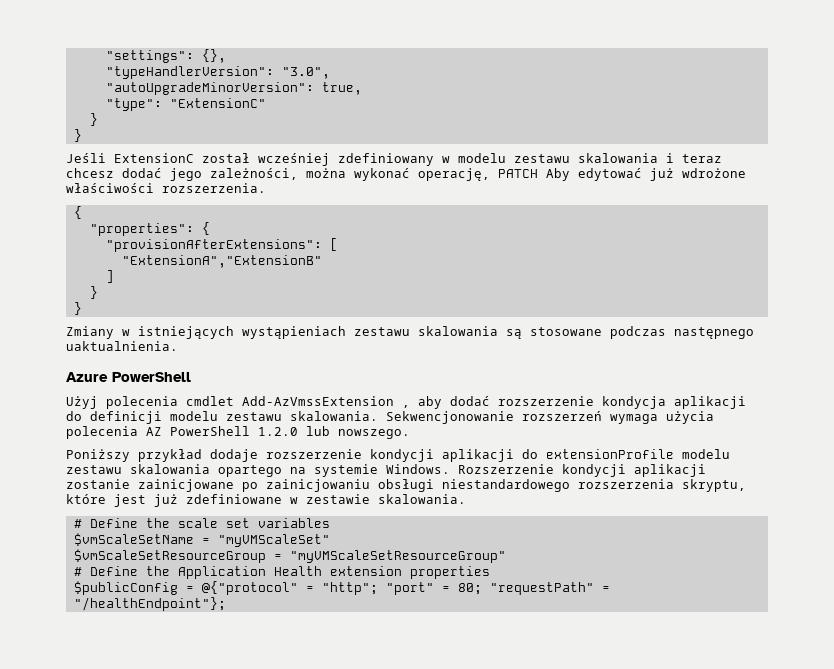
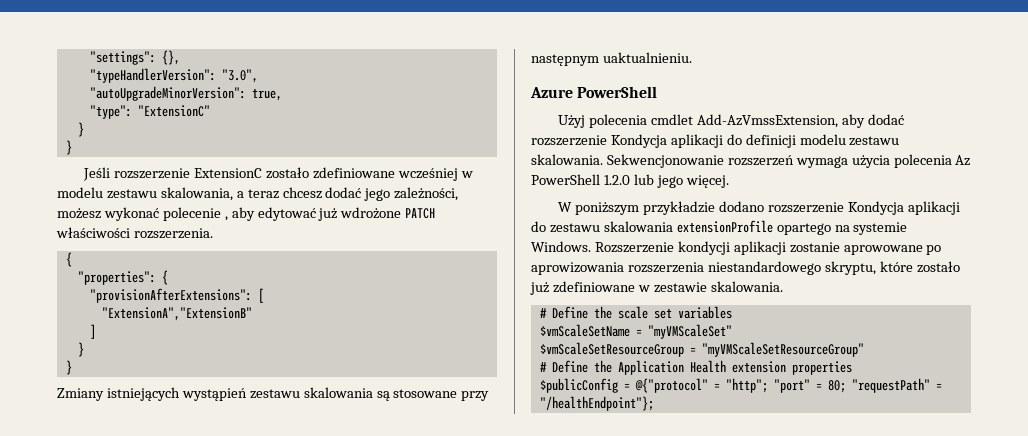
[114,153,434,166] ExtensionC został wcześniej zdefiniowany -> [114,167,458,181] rozszerzenie ExtensionC zostało zdefiniowane wcześniej
[578,153,674,163] skalowania i -> [160,187,244,201] skalowania, a
[306,168,570,181] można wykonać operację, PATCH Aby -> [57,207,255,221] możesz wykonać polecenie , aby
(746, 173) none -> [405,208,436,219] PATCH
[122,326,346,339] w istniejących wystąpieniach -> [106,387,247,401] istniejących wystąpień
[610,326,754,339] [66,341,178,351] podczas następnego uaktualnienia. -> [461,391,490,401] [531,52,692,66] przy następnym uaktualnieniu.
[242,396,410,408] Add-AzVmssExtension , -> [697,114,839,128] Add-AzVmssExtension,
[602,396,666,409] kondycja -> [610,134,667,148] Kondycja
[146,427,162,436] AZ -> [955,155,971,166] Az
[338,429,410,439] [66,449,730,462] [66,464,210,474] nowszego. // Poniższy przykład dodaje rozszerzenie kondycji aplikacji do extensionProfile modelu zestawu skalowania -> [656,175,729,188] [558,201,960,215] [531,220,773,233] jego więcej. // W poniższym przykładzie dodano rozszerzenie Kondycja aplikacji do zestawu skalowania extensionProfile
[138,479,674,492] zainicjowane po zainicjowaniu obsługi niestandardowego rozszerzenia -> [843,245,942,255] [531,261,821,275] aprowowane po aprowizowania rozszerzenia niestandardowego
[114,494,146,507] jest -> [916,261,960,273] zostało

